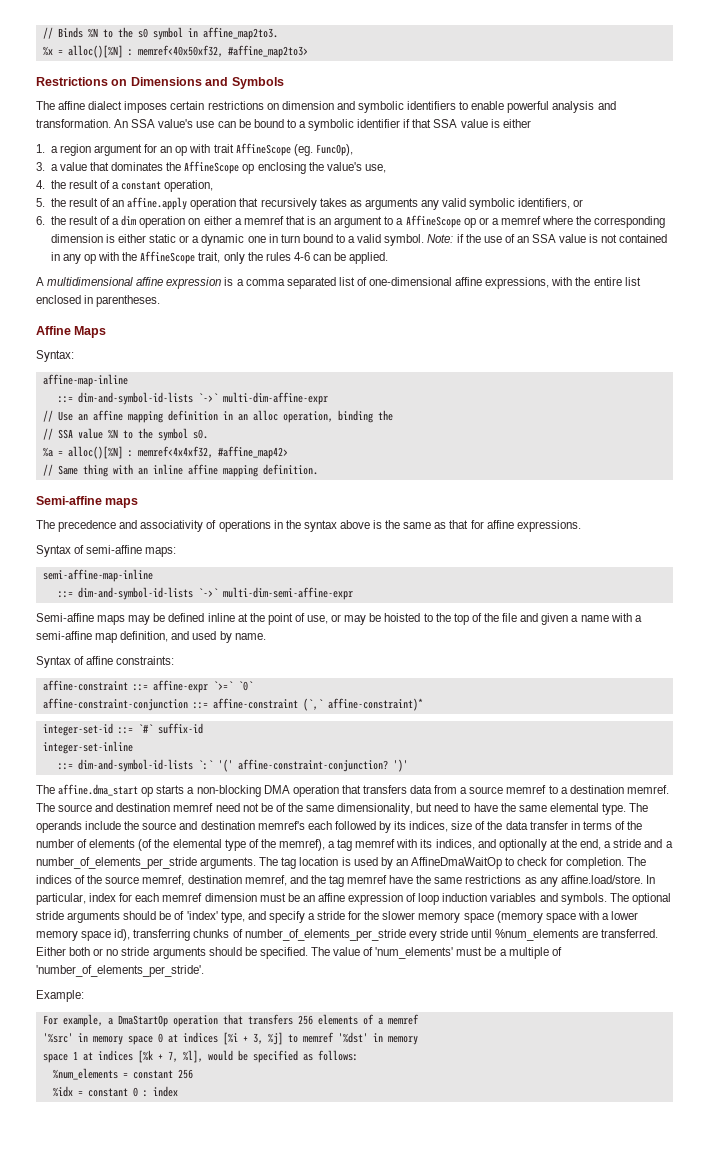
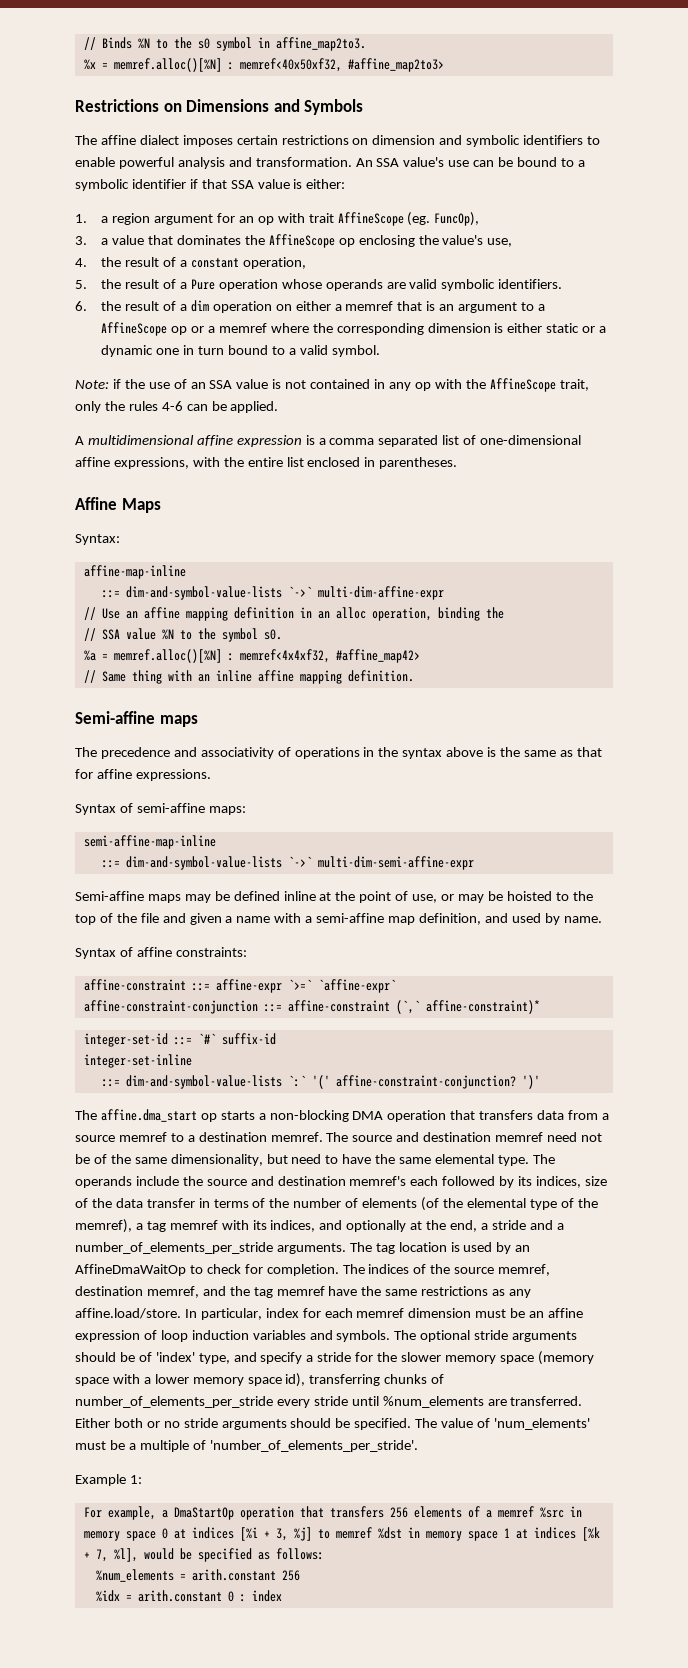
[67,45,123,58] alloc()[%N] -> [113,58,222,72] memref.alloc()[%N]
[502,119,531,128] either -> [306,179,346,189] either:
[112,197,584,210] an affine.apply operation that recursively takes as arguments any valid symbolic identifiers, or -> [179,279,563,291] a Pure operation whose operands are valid symbolic identifiers.
(425, 240) none -> (380, 351) //
[77,392,193,405] dim-and-symbol-id-lists -> [125,586,282,600] dim-and-symbol-value-lists
[67,446,123,459] alloc()[%N] -> [113,649,222,663] memref.alloc()[%N]
[77,587,193,600] dim-and-symbol-id-lists -> [125,856,282,870] dim-and-symbol-value-lists
[237,681,253,691] `0` -> [317,979,396,993] `affine-expr`
[77,759,193,772] dim-and-symbol-id-lists -> [125,1075,282,1089] dim-and-symbol-value-lists
[36,990,84,1002] Example: -> [75,1474,142,1486] Example 1:
[42,1033,73,1043] // '%src' -> [539,1507,564,1518] %src
[337,1032,418,1045] '%dst' in memory // -> [377,1527,462,1541] %dst in memory
[132,1070,173,1079] constant -> [191,1569,276,1581] arith.constant
[87,1088,128,1097] constant -> [137,1590,222,1602] arith.constant

